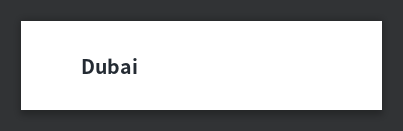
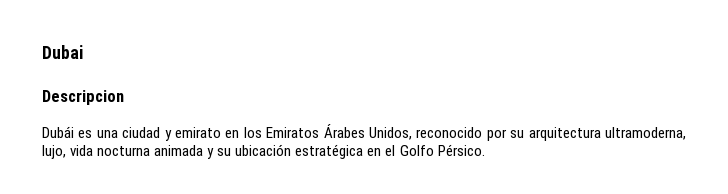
(138, 66) none -> [42,90,124,105] [42,124,686,141] [42,144,485,159] // Descripcion // Dubái es una ciudad y emirato en los Emiratos Árabes Unidos, reconocido por su arquitectura ultramoderna, lujo, vida nocturna animada y su ubicación estratégica en el Golfo Pérsico.

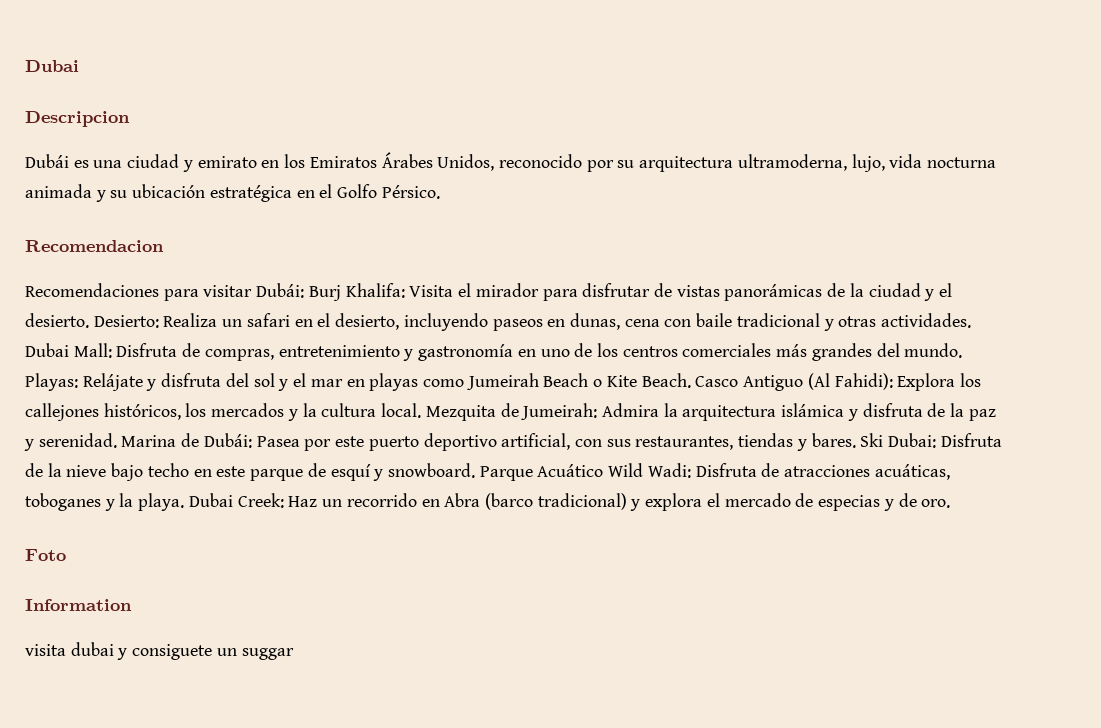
(485, 150) none -> [25,240,164,252] [25,283,953,301] [25,313,972,331] [25,343,963,361] [25,373,981,391] [25,403,996,421] [24,433,1002,451] [25,463,950,481] [25,493,951,511] [25,549,66,561] [25,599,132,611] [25,642,294,660] // Recomendacion // Recomendaciones para visitar Dubái: Burj Khalifa: Visita el mirador para disfrutar de vistas panorámicas de la ciudad y el desierto. Desierto: Realiza un safari en el desierto, incluyendo paseos en dunas, cena con baile tradicional y otras actividades. Dubai Mall: Disfruta de compras, entretenimiento y gastronomía en uno de los centros comerciales más grandes del mundo. Playas: Relájate y disfruta del sol y el mar en playas como Jumeirah Beach o Kite Beach. Casco Antiguo (Al Fahidi): Explora los callejones históricos, los mercados y la cultura local. Mezquita de Jumeirah: Admira la arquitectura islámica y disfruta de la paz y serenidad. Marina de Dubái: Pasea por este puerto deportivo artificial, con sus restaurantes, tiendas y bares. Ski Dubai: Disfruta de la nieve bajo techo en este parque de esquí y snowboard. Parque Acuático Wild Wadi: Disfruta de atracciones acuáticas, toboganes y la playa. Dubai Creek: Haz un recorrido en Abra (barco tradicional) y explora el mercado de especias y de oro. // Foto // Information // visita dubai y consiguete un suggar

